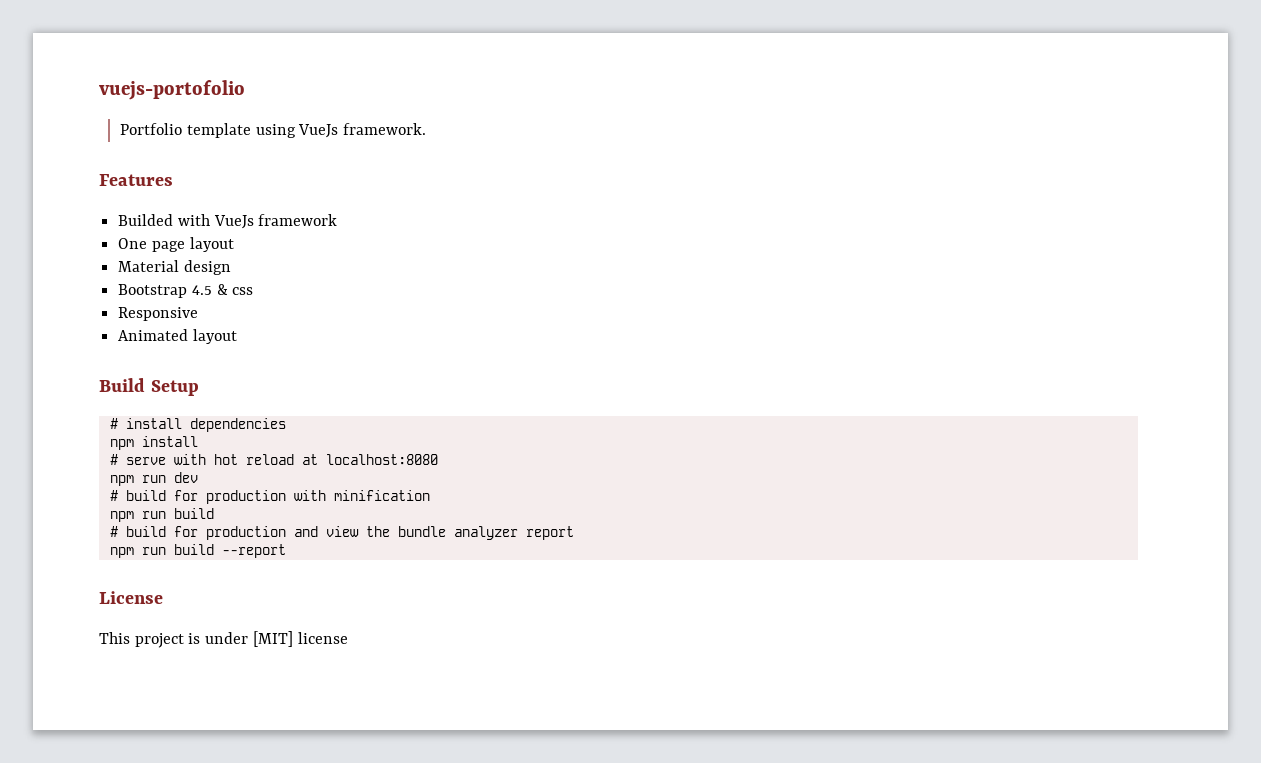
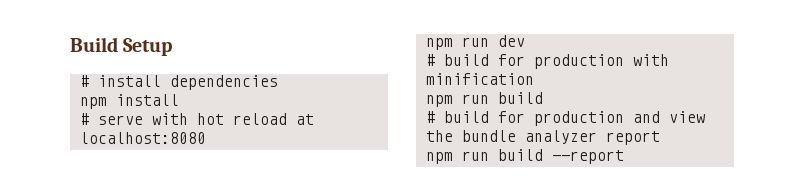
[99,80,245,100] [120,123,426,138] [99,174,173,186] [118,214,338,229] [118,237,234,252] [118,260,231,275] [118,284,254,298] [118,307,199,321] [118,329,237,344] vuejs-portofolio // Portfolio template using VueJs framework. // Features // Builded with VueJs framework // One page layout // Material design // Bootstrap 4.5 & css // Responsive // Animated layout // -> (70, 44) none
[99,591,163,604] [99,631,348,648] // License // This project is under [MIT] license -> (624, 157) none

